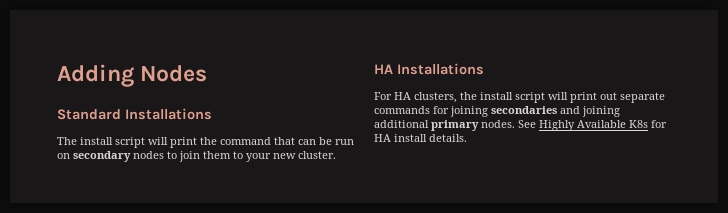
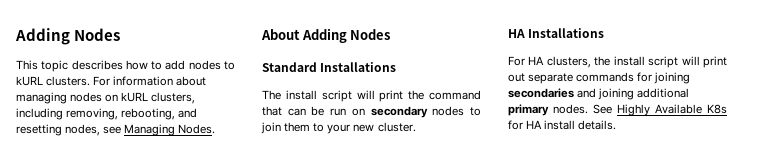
[57,64,208,87] Adding Nodes -> [15,28,121,45] [16,60,235,72] [16,76,207,86] [16,92,196,104] [16,108,198,120] [16,124,216,136] [261,28,391,43] Adding Nodes // This topic describes how to add nodes to kURL clusters. For information about managing nodes on kURL clusters, including removing, rebooting, and resetting nodes, see Managing Nodes. // About Adding Nodes

